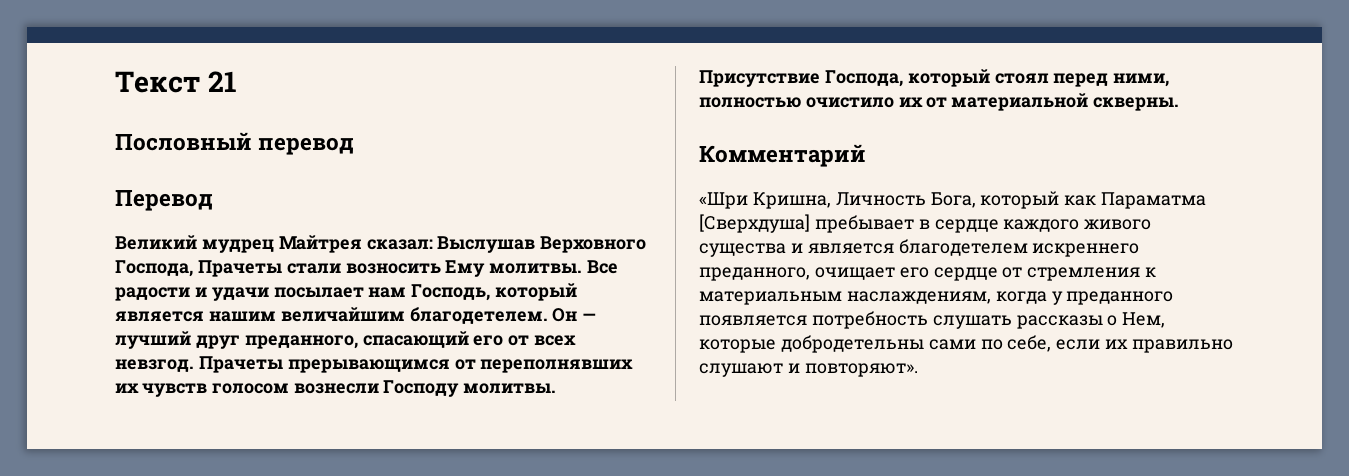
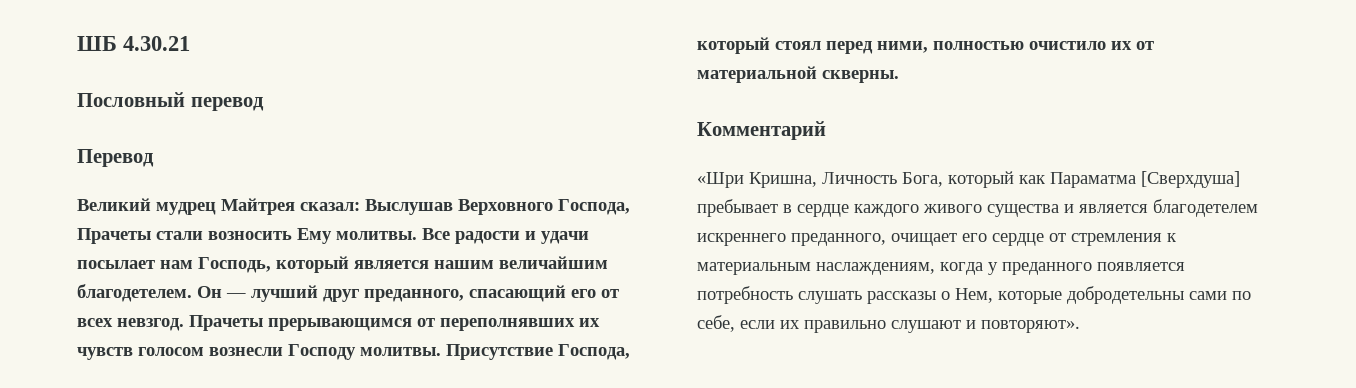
[115,71,237,93] Текст 21 -> [77,36,191,51] ШБ 4.30.21

